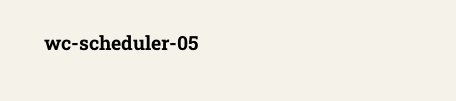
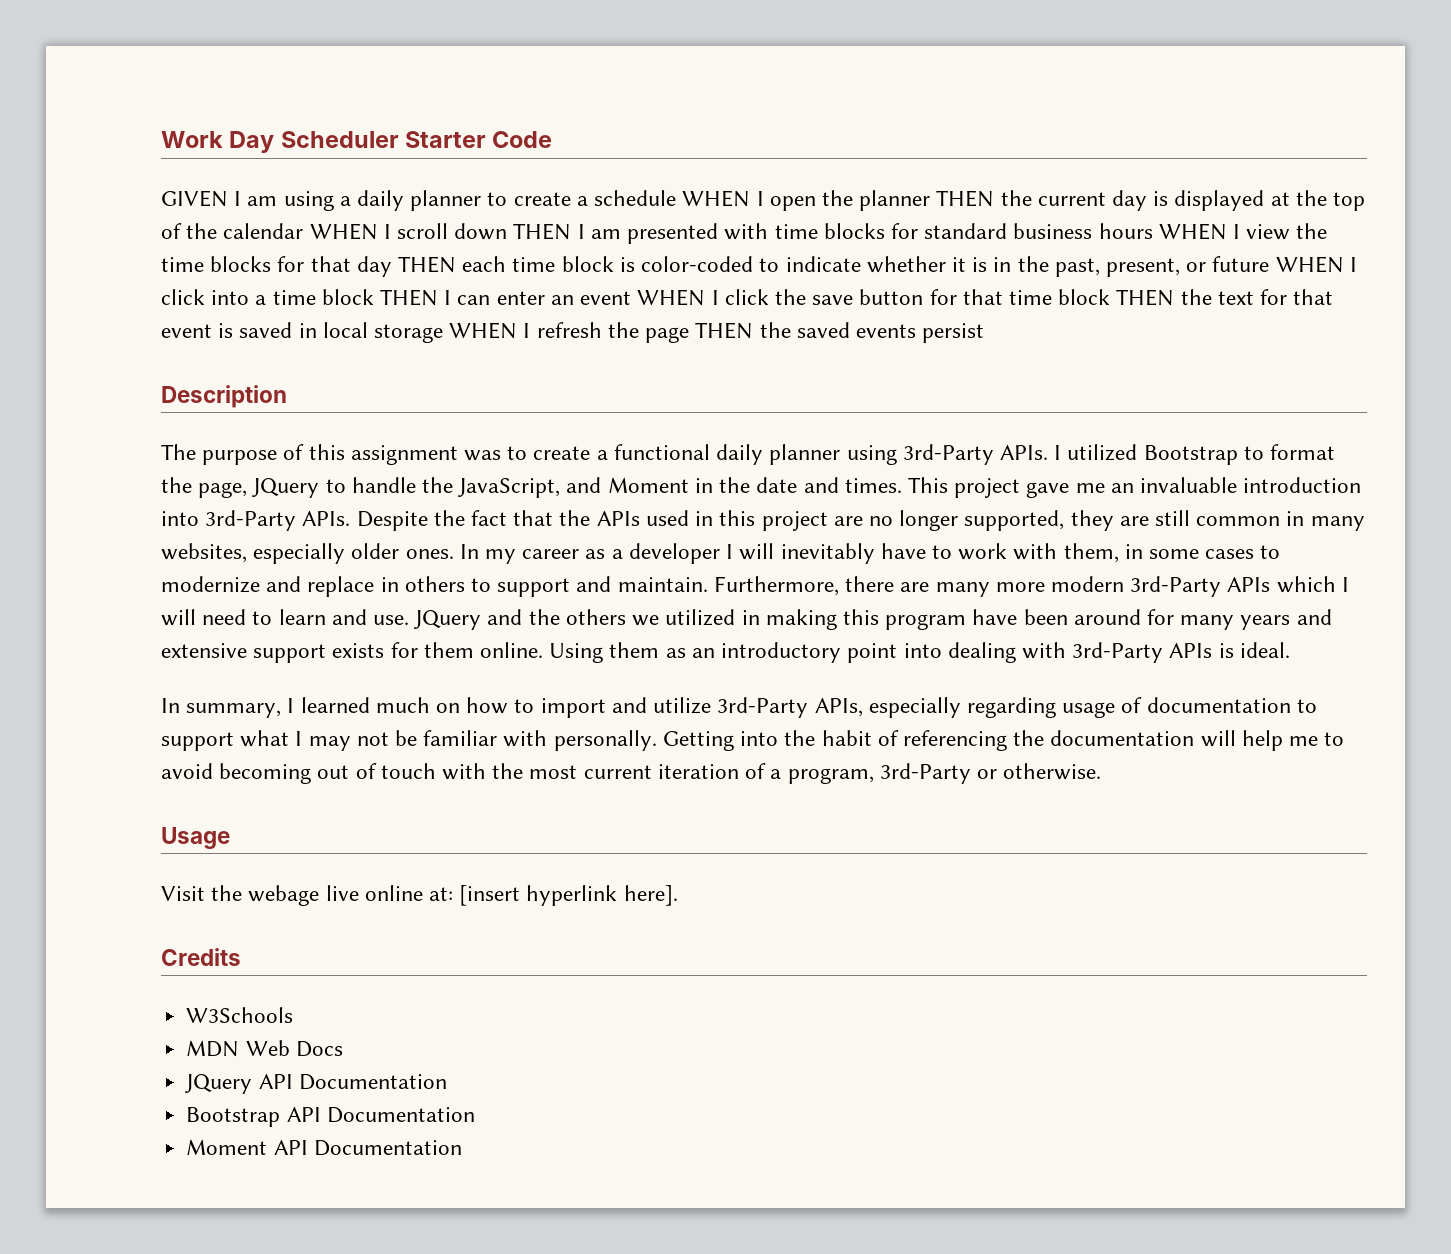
[44,35,198,51] wc-scheduler-05 -> [161,131,553,153] [161,190,1366,211] [161,223,1328,244] [161,256,1357,277] [161,289,1334,306] [161,322,985,343] [161,385,287,408] [161,444,1335,465] [161,477,1362,498] [161,510,1365,531] [161,543,1281,564] [161,576,1349,597] [161,609,1332,630] [161,642,1290,663] [161,697,1317,718] [161,730,1345,751] [161,763,1102,784] [161,827,230,849] [161,885,678,906] [161,948,241,966] [186,1007,294,1023] [186,1040,343,1057] [185,1074,447,1094] [186,1107,475,1127] [186,1139,462,1156] Work Day Scheduler Starter Code // GIVEN I am using a daily planner to create a schedule WHEN I open the planner THEN the current day is displayed at the top of the calendar WHEN I scroll down THEN I am presented with time blocks for standard business hours WHEN I view the time blocks for that day THEN each time block is color-coded to indicate whether it is in the past, present, or future WHEN I click into a time block THEN I can enter an event WHEN I click the save button for that time block THEN the text for that event is saved in local storage WHEN I refresh the page THEN the saved events persist // Description // The purpose of this assignment was to create a functional daily planner using 3rd-Party APIs. I utilized Bootstrap to format the page, JQuery to handle the JavaScript, and Moment in the date and times. This project gave me an invaluable introduction into 3rd-Party APIs. Despite the fact that the APIs used in this project are no longer supported, they are still common in many websites, especially older ones. In my career as a developer I will inevitably have to work with them, in some cases to modernize and replace in others to support and maintain. Furthermore, there are many more modern 3rd-Party APIs which I will need to learn and use. JQuery and the others we utilized in making this program have been around for many years and extensive support exists for them online. Using them as an introductory point into dealing with 3rd-Party APIs is ideal. // In summary, I learned much on how to import and utilize 3rd-Party APIs, especially regarding usage of documentation to support what I may not be familiar with personally. Getting into the habit of referencing the documentation will help me to avoid becoming out of touch with the most current iteration of a program, 3rd-Party or otherwise. // Usage // Visit the webage live online at: [insert hyperlink here]. // Credits // W3Schools // MDN Web Docs // JQuery API Documentation // Bootstrap API Documentation // Moment API Documentation

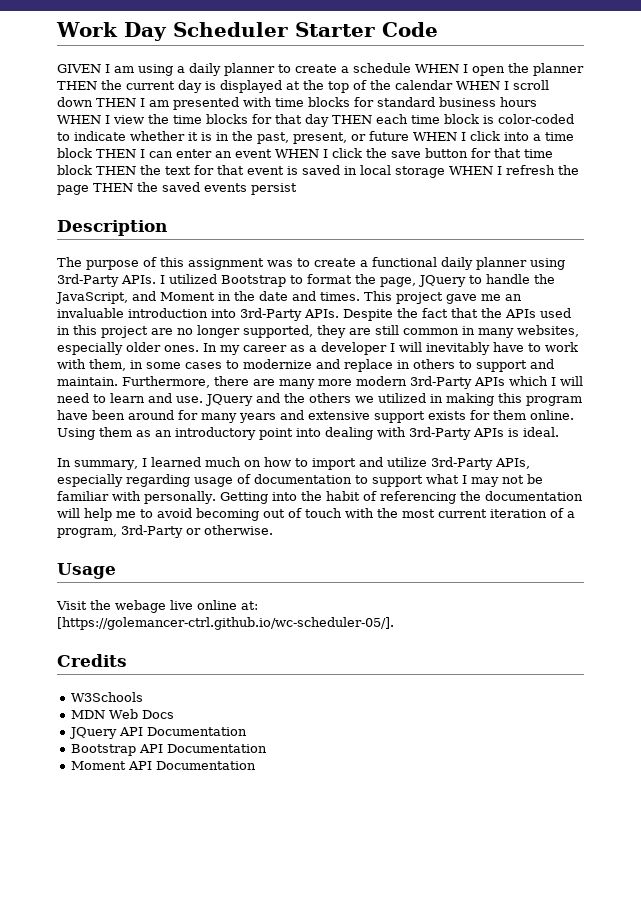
[459,885,678,906] [insert hyperlink here]. -> [57,617,394,630] [https://golemancer-ctrl.github.io/wc-scheduler-05/].

